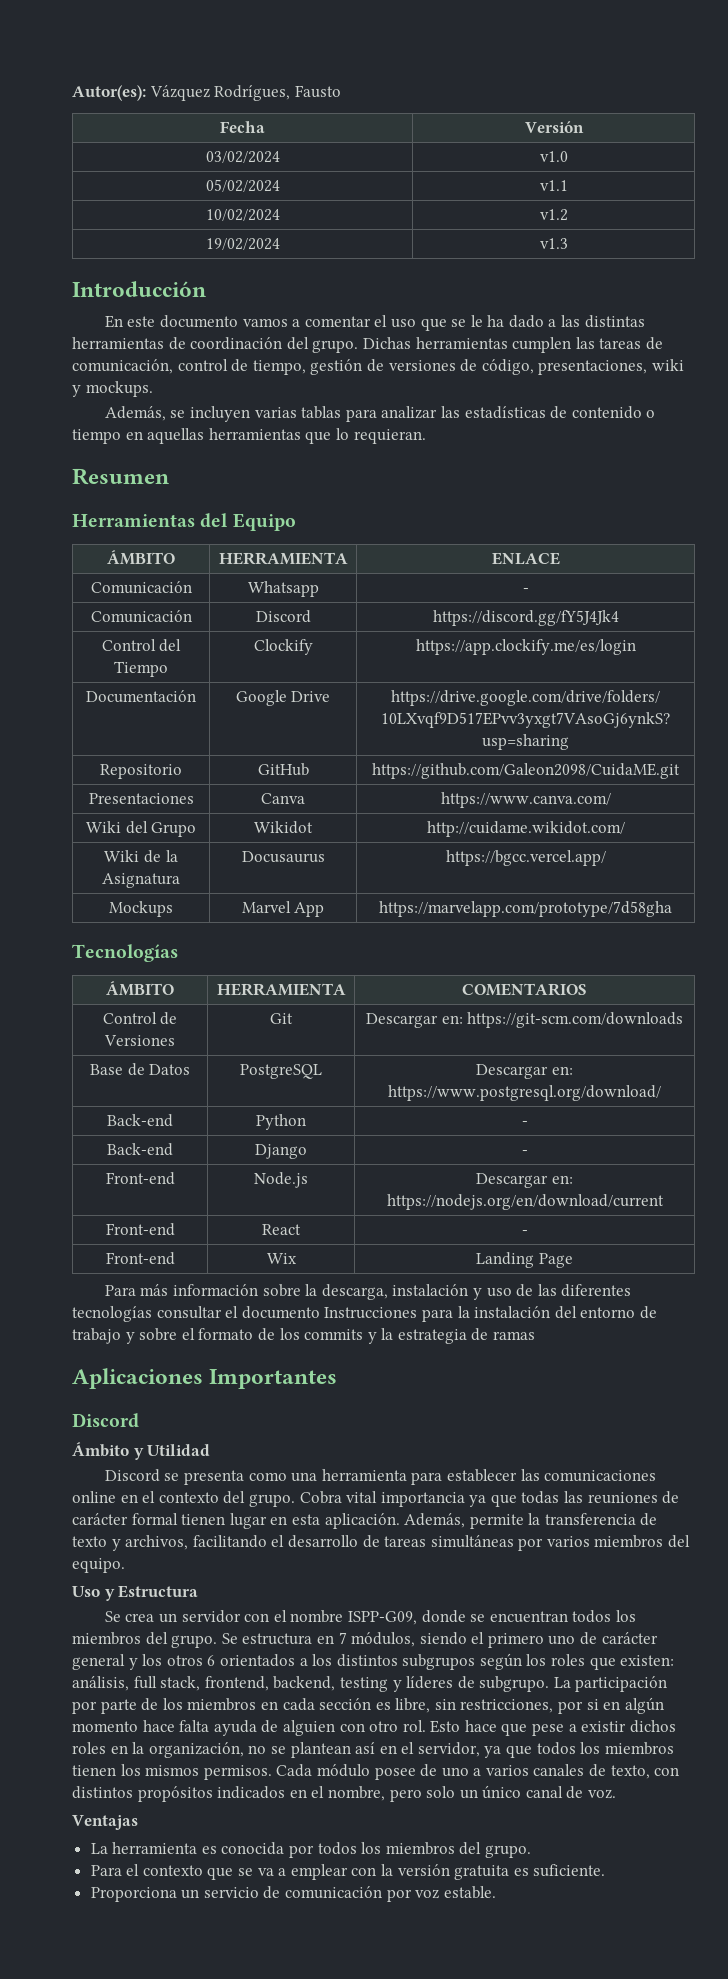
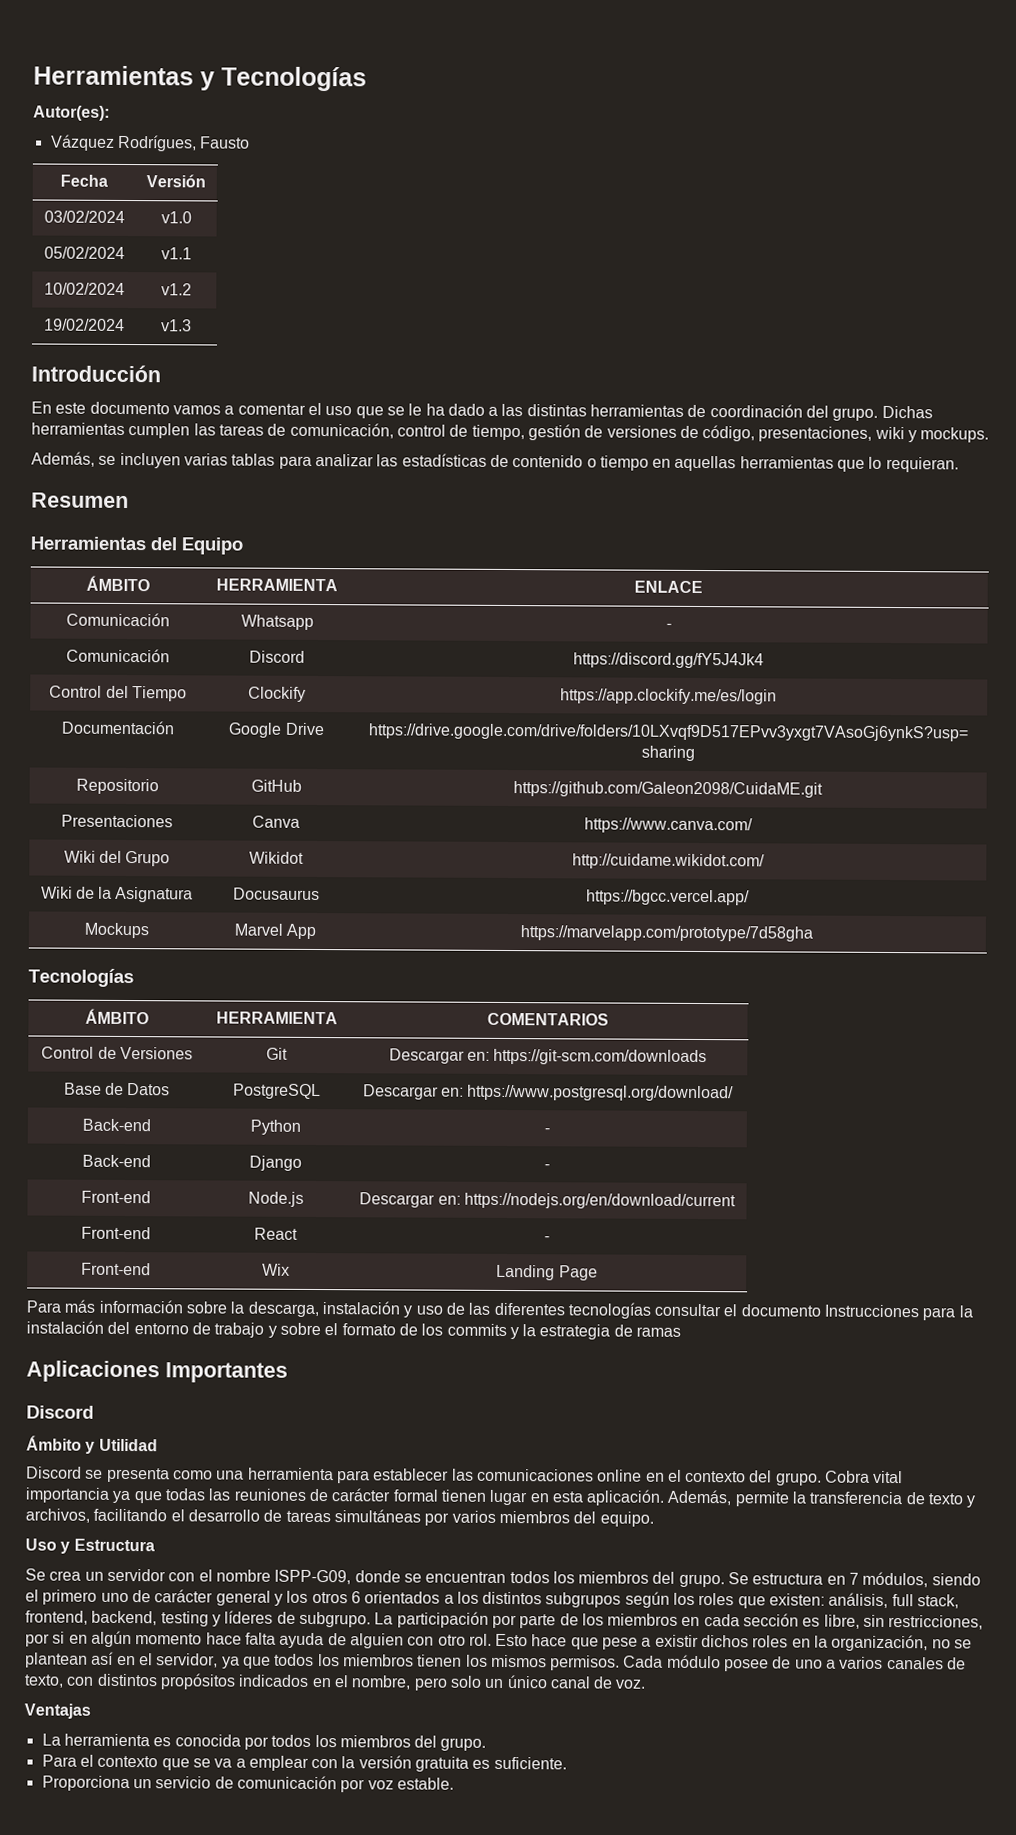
(72, 93) none -> [33,65,367,92] Herramientas y Tecnologías //
(146, 93) none -> (110, 113) //

